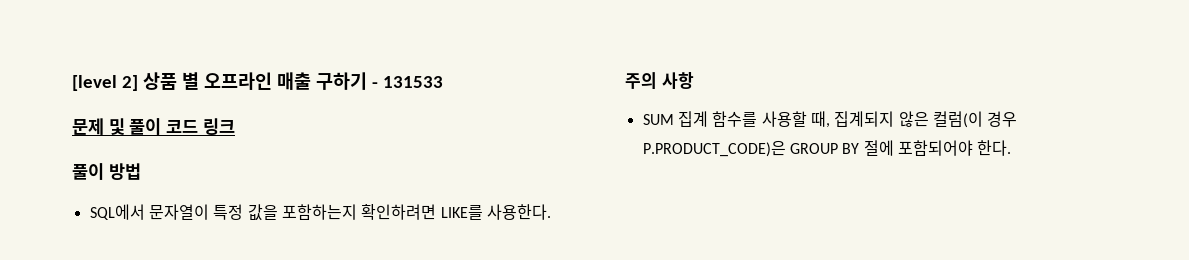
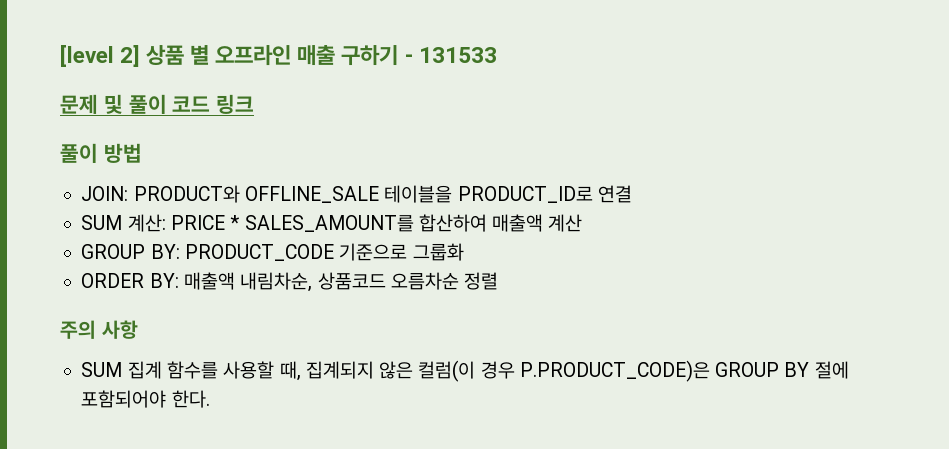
[89,204,551,221] SQL에서 문자열이 특정 값을 포함하는지 확인하려면 LIKE를 사용한다. -> [81,185,632,203] [81,214,583,232] [81,243,464,261] [81,272,499,292] JOIN: PRODUCT와 OFFLINE_SALE 테이블을 PRODUCT_ID로 연결 // SUM 계산: PRICE * SALES_AMOUNT를 합산하여 매출액 계산 // GROUP BY: PRODUCT_CODE 기준으로 그룹화 // ORDER BY: 매출액 내림차순, 상품코드 오름차순 정렬

